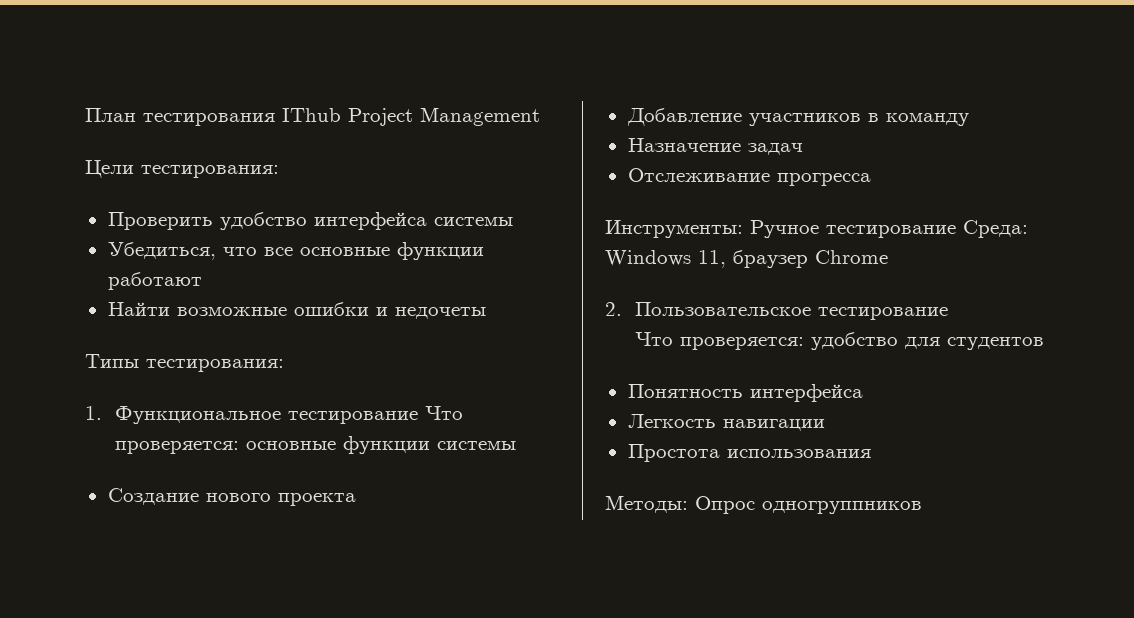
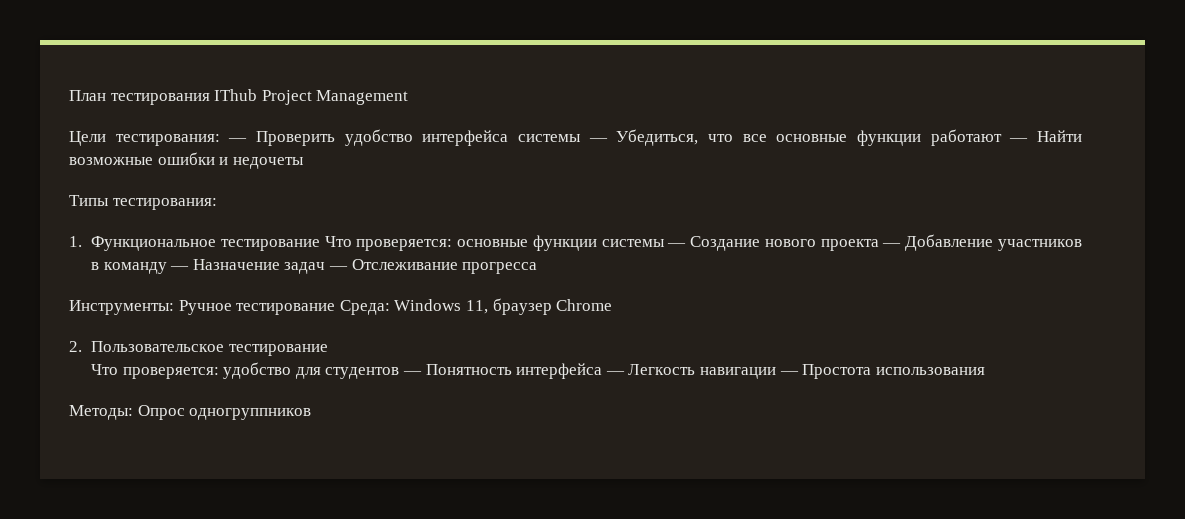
(279, 171) // -> [228,138,248,142] —
(513, 221) // -> [588,138,608,142] —
(202, 281) // -> [1009,138,1029,142] —
(517, 445) // -> [667,243,687,247] —
(356, 499) // -> [882,243,902,247] —
(969, 119) // -> [170,266,190,270] —
(803, 149) // -> [329,266,349,270] —
(1045, 343) // -> [403,371,423,375] —
(863, 393) // -> [605,371,625,375] —
(825, 425) // -> [779,371,799,375] —

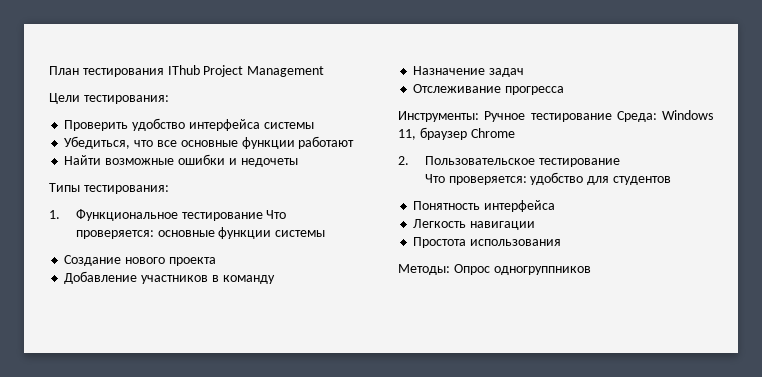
[228,138,248,142] — -> (169, 99) //
[588,138,608,142] — -> (314, 125) //
[1009,138,1029,142] — -> (355, 142) //
[667,243,687,247] — -> (326, 233) //
[882,243,902,247] — -> (216, 261) //
[170,266,190,270] — -> (275, 279) //
[329,266,349,270] — -> (525, 72) //
[403,371,423,375] — -> (671, 180) //
[605,371,625,375] — -> (556, 206) //
[779,371,799,375] — -> (536, 225) //

